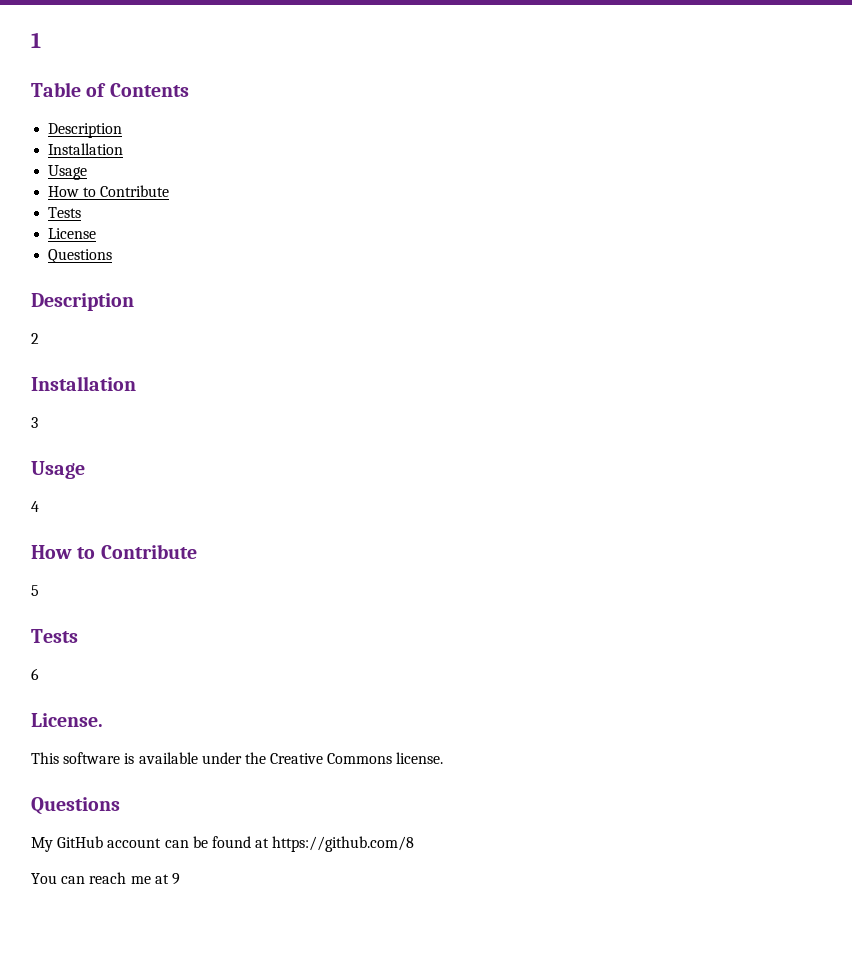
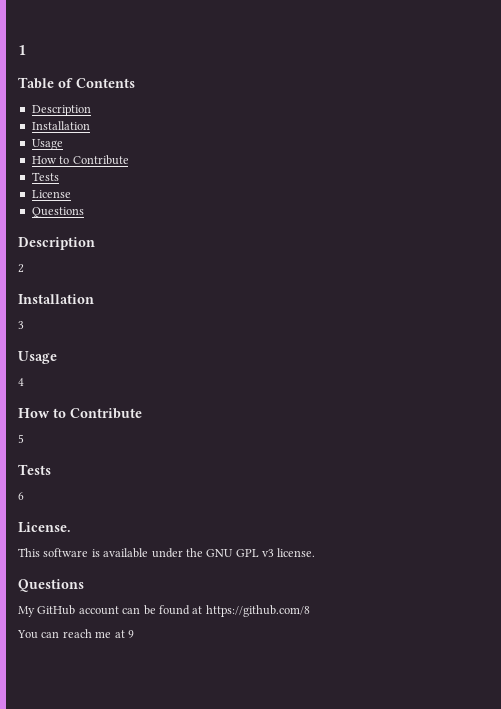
[270,753,393,764] Creative Commons -> [206,549,274,557] GNU GPL v3

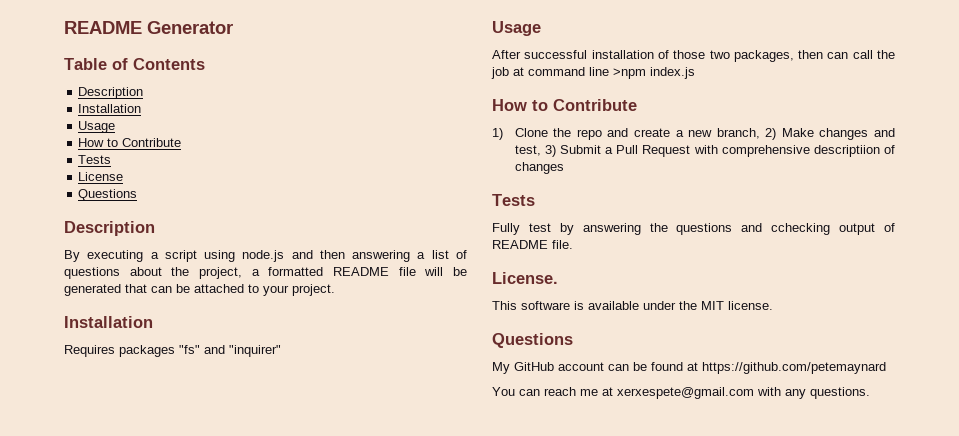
[18,45,26,55] 1 -> [64,21,233,34] README Generator
[18,264,24,273] [18,294,94,304] [18,321,24,329] [18,351,57,364] [18,378,24,386] [18,408,142,419] [18,434,24,443] [18,464,51,475] [18,492,24,500] 2 // Installation // 3 // Usage // 4 // How to Contribute // 5 // Tests // 6 -> [64,250,467,262] [64,267,468,279] [64,284,335,296] [64,316,153,328] [64,345,281,357] [492,21,541,36] [492,50,896,62] [491,67,695,79] [492,99,637,111] [492,128,895,140] [514,145,895,157] [514,162,564,174] [492,194,535,206] [492,223,895,235] [492,240,573,249] By executing a script using node.js and then answering a list of questions about the project, a formatted README file will be generated that can be attached to your project. // Installation // Requires packages "fs" and "inquirer" // Usage // After successful installation of those two packages, then can call the job at command line >npm index.js // How to Contribute // 1) Clone the repo and create a new branch, 2) Make changes and test, 3) Submit a Pull Request with comprehensive descriptiion of changes // Tests // Fully test by answering the questions and cchecking output of README file.
[206,549,274,557] GNU GPL v3 -> [701,301,724,310] MIT
[205,605,310,617] https://github.com/8 -> [702,362,886,374] https://github.com/petemaynard
[127,630,134,638] 9 -> [617,387,870,399] xerxespete@gmail.com with any questions.

